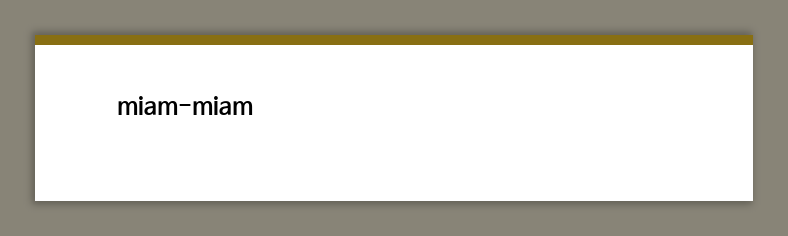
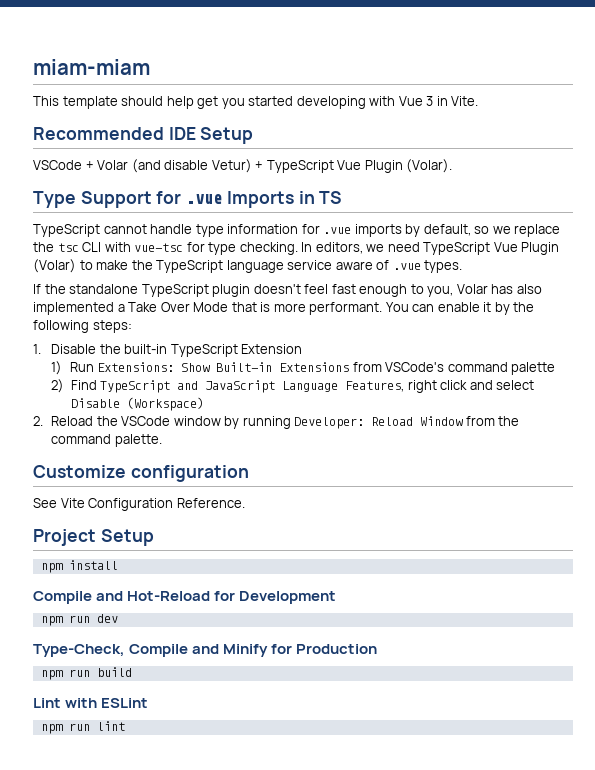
(253, 105) none -> [33,96,479,109] [33,127,254,144] [33,159,453,173] [33,191,343,208] [33,224,561,237] [33,242,560,255] [33,259,463,273] [33,284,542,297] [33,302,535,315] [33,320,132,333] [33,344,303,357] [51,361,556,375] [51,379,535,393] [70,397,204,411] [33,416,520,429] [51,434,162,447] [33,465,249,482] [33,498,245,511] [33,529,154,546] [40,560,118,573] [33,591,337,604] [40,614,118,626] [33,644,378,657] [40,667,132,680] [33,698,149,708] [40,721,125,734] // This template should help get you started developing with Vue 3 in Vite. // Recommended IDE Setup // VSCode + Volar (and disable Vetur) + TypeScript Vue Plugin (Volar). // Type Support for .vue Imports in TS // TypeScript cannot handle type information for .vue imports by default, so we replace the tsc CLI with vue-tsc for type checking. In editors, we need TypeScript Vue Plugin (Volar) to make the TypeScript language service aware of .vue types. // If the standalone TypeScript plugin doesn't feel fast enough to you, Volar has also implemented a Take Over Mode that is more performant. You can enable it by the following steps: // 1. Disable the built-in TypeScript Extension // 1) Run Extensions: Show Built-in Extensions from VSCode's command palette // 2) Find TypeScript and JavaScript Language Features, right click and select Disable (Workspace) // 2. Reload the VSCode window by running Developer: Reload Window from the command palette. // Customize configuration // See Vite Configuration Reference. // Project Setup // npm install // Compile and Hot-Reload for Development // npm run dev // Type-Check, Compile and Minify for Production // npm run build // Lint with ESLint // npm run lint

